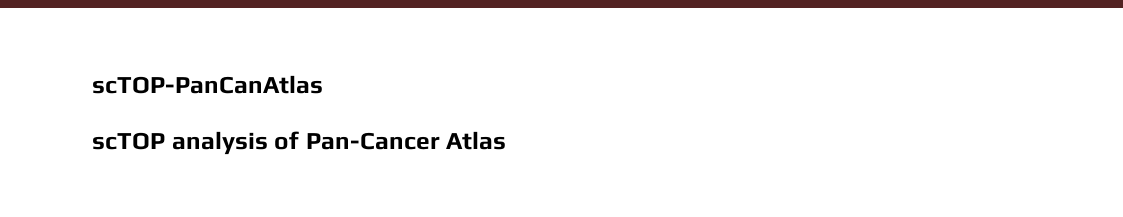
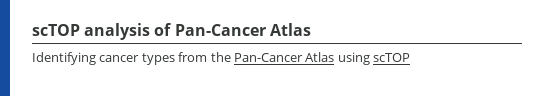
[92,75,323,94] scTOP-PanCanAtlas // -> (32, 30) none
(507, 140) none -> [32,52,410,65] // Identifying cancer types from the Pan-Cancer Atlas using scTOP

